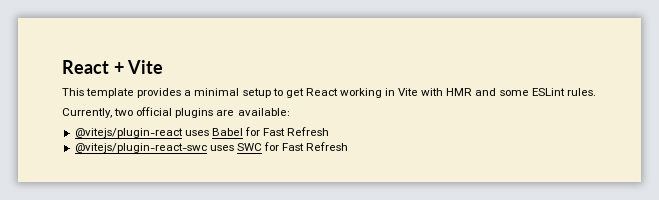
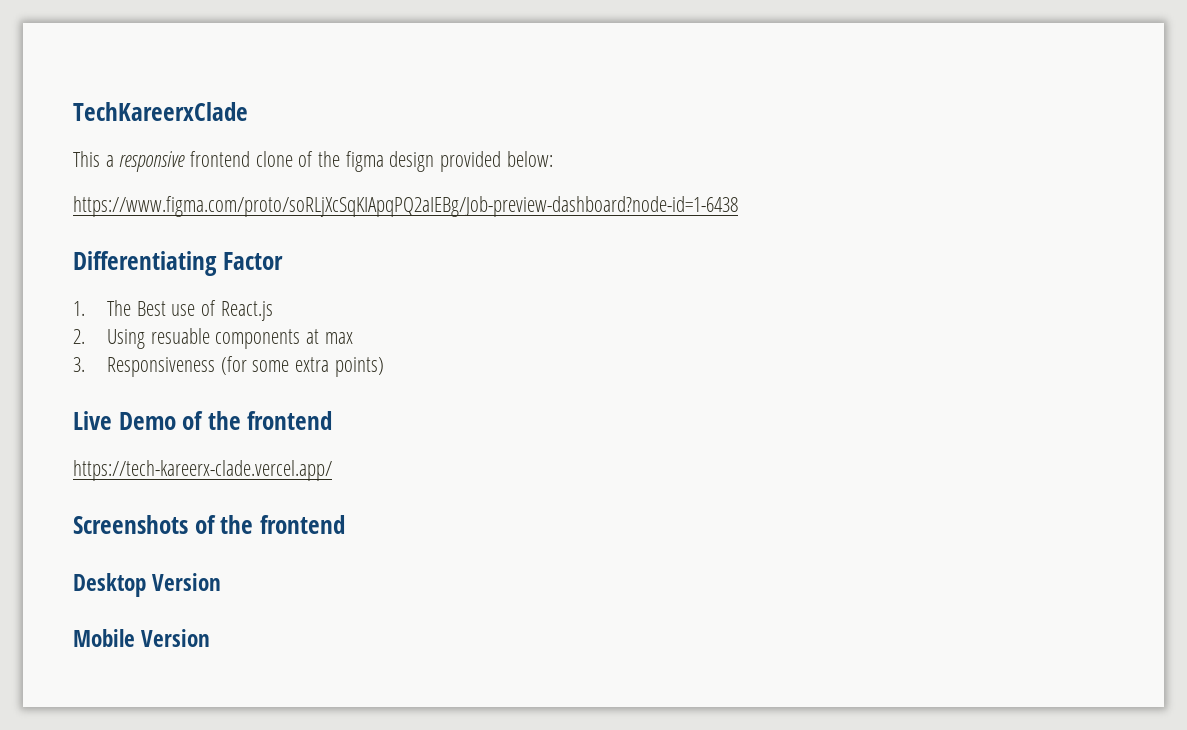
[62,60,164,74] [62,88,596,98] [62,107,290,118] [74,127,330,138] [74,142,349,153] React + Vite // This template provides a minimal setup to get React working in Vite with HMR and some ESLint rules. // Currently, two official plugins are available: // @vitejs/plugin-react uses Babel for Fast Refresh // @vitejs/plugin-react-swc uses SWC for Fast Refresh -> [73,102,248,121] [73,151,553,172] [73,196,738,217] [73,251,283,276] [73,300,273,321] [73,328,353,349] [73,356,384,377] [73,411,333,430] [73,460,332,481] [73,515,345,534] [73,573,222,597] [73,629,211,647] TechKareerxClade // This a responsive frontend clone of the figma design provided below: // https://www.figma.com/proto/soRLjXcSqKIApqPQ2aIEBg/Job-preview-dashboard?node-id=1-6438 // Differentiating Factor // 1. The Best use of React.js // 2. Using resuable components at max // 3. Responsiveness (for some extra points) // Live Demo of the frontend // https://tech-kareerx-clade.vercel.app/ // Screenshots of the frontend // Desktop Version // Mobile Version

